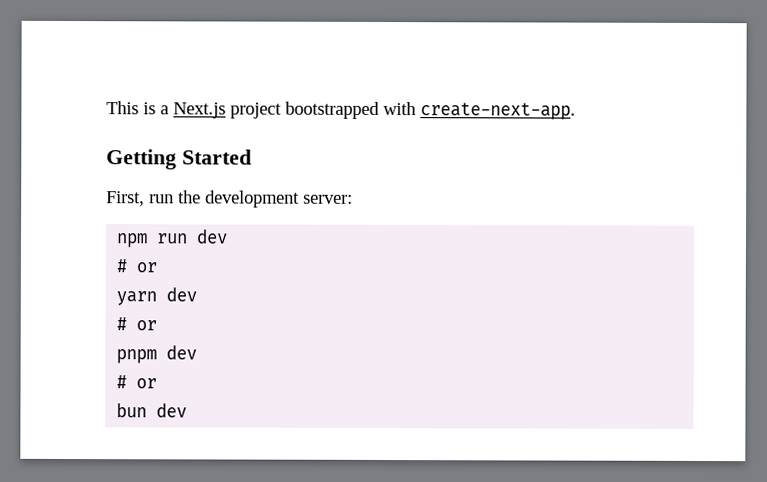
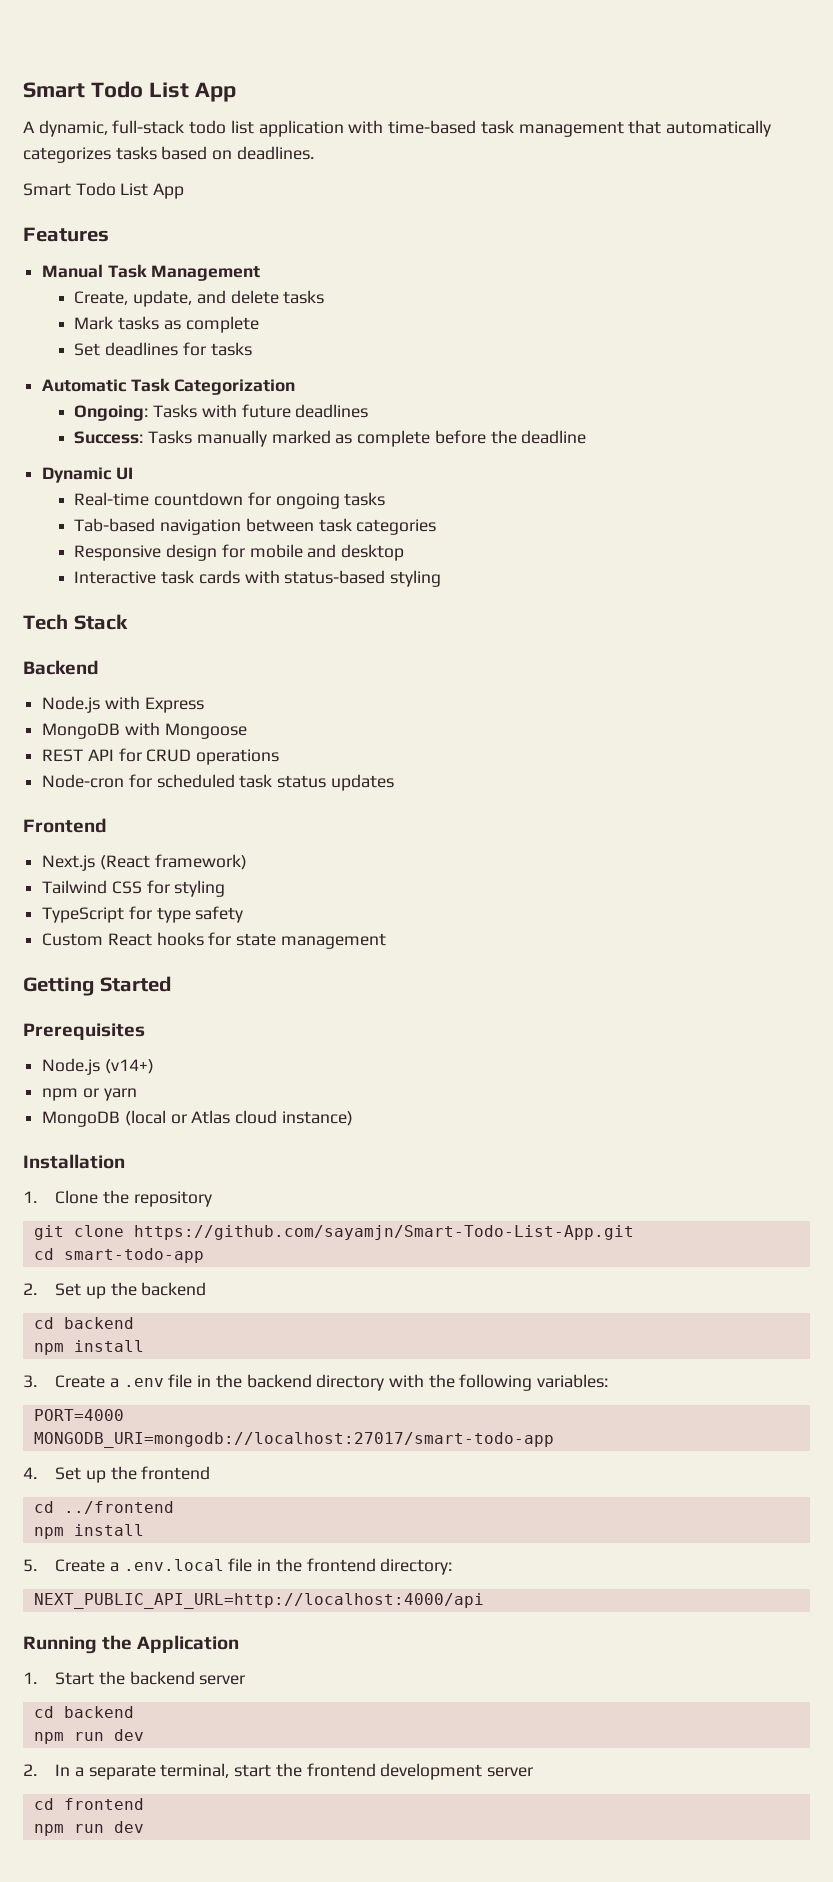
[106,101,576,120] [106,149,252,170] [106,190,353,208] [116,229,229,248] [116,259,158,273] [116,287,198,306] [116,317,158,331] [116,345,198,364] [116,375,158,389] [116,403,148,418] This is a Next.js project bootstrapped with create-next-app. // Getting Started // First, run the development server: // npm run dev // # or // yarn dev // # or // pnpm dev // # or // bun -> [23,81,236,102] [23,120,771,137] [23,146,314,163] [23,182,185,199] [23,227,109,242] [42,264,260,281] [74,290,325,307] [74,316,259,333] [74,342,252,356] [42,378,295,395] [74,404,369,421] [74,430,587,447] [42,467,133,483] [74,492,386,509] [74,518,437,535] [74,544,405,561] [74,570,442,587] [23,614,128,630] [23,660,99,675] [42,696,204,713] [42,722,247,739] [42,748,280,765] [42,774,394,791] [23,818,107,833] [42,854,247,871] [42,880,226,897] [42,906,244,923] [42,932,386,949] [23,976,171,996] [23,1023,145,1040] [42,1058,154,1075] [42,1088,137,1101] [42,1110,353,1127] [23,1154,125,1169] [23,1190,212,1207] [33,1225,634,1240] [33,1248,204,1263] [23,1282,207,1299] [33,1317,134,1329] [33,1340,144,1355] [23,1374,609,1391] [33,1409,124,1421] [33,1432,554,1448] [23,1466,211,1483] [33,1501,174,1514] [33,1524,144,1539] [23,1558,453,1575] [33,1593,484,1609] [23,1635,240,1654] [23,1671,246,1685] [33,1706,134,1718] [33,1729,144,1744] [23,1763,533,1780] [33,1798,144,1810] [33,1824,104,1836] Smart Todo List App // A dynamic, full-stack todo list application with time-based task management that automatically categorizes tasks based on deadlines. // Smart Todo List App // Features // Manual Task Management // Create, update, and delete tasks // Mark tasks as complete // Set deadlines for tasks // Automatic Task Categorization // Ongoing: Tasks with future deadlines // Success: Tasks manually marked as complete before the deadline // Dynamic UI // Real-time countdown for ongoing tasks // Tab-based navigation between task categories // Responsive design for mobile and desktop // Interactive task cards with status-based styling // Tech Stack // Backend // Node.js with Express // MongoDB with Mongoose // REST API for CRUD operations // Node-cron for scheduled task status updates // Frontend // Next.js (React framework) // Tailwind CSS for styling // TypeScript for type safety // Custom React hooks for state management // Getting Started // Prerequisites // Node.js (v14+) // npm or yarn // MongoDB (local or Atlas cloud instance) // Installation // 1. Clone the repository // git clone https://github.com/sayamjn/Smart-Todo-List-App.git // cd smart-todo-app // 2. Set up the backend // cd backend // npm install // 3. Create a .env file in the backend directory with the following variables: // PORT=4000 // MONGODB_URI=mongodb://localhost:27017/smart-todo-app // 4. Set up the frontend // cd ../frontend // npm install // 5. Create a .env.local file in the frontend directory: // NEXT_PUBLIC_API_URL=http://localhost:4000/api // Running the Application // 1. Start the backend server // cd backend // npm run dev // 2. In a separate terminal, start the frontend development server // cd frontend // npm run

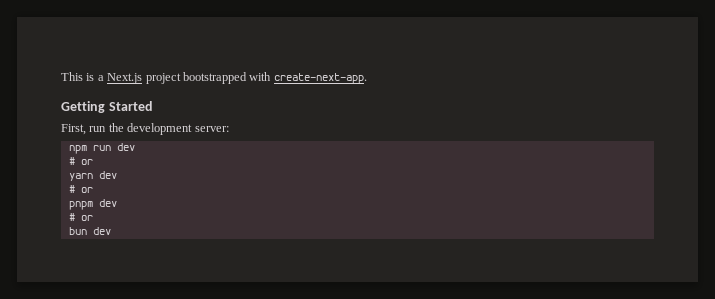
[23,81,236,102] [23,120,771,137] [23,146,314,163] [23,182,185,199] [23,227,109,242] [42,264,260,281] [74,290,325,307] [74,316,259,333] [74,342,252,356] [42,378,295,395] [74,404,369,421] [74,430,587,447] [42,467,133,483] [74,492,386,509] [74,518,437,535] [74,544,405,561] [74,570,442,587] [23,614,128,630] [23,660,99,675] [42,696,204,713] [42,722,247,739] [42,748,280,765] [42,774,394,791] [23,818,107,833] [42,854,247,871] [42,880,226,897] [42,906,244,923] [42,932,386,949] [23,976,171,996] [23,1023,145,1040] [42,1058,154,1075] [42,1088,137,1101] [42,1110,353,1127] [23,1154,125,1169] [23,1190,212,1207] [33,1225,634,1240] [33,1248,204,1263] [23,1282,207,1299] [33,1317,134,1329] [33,1340,144,1355] [23,1374,609,1391] [33,1409,124,1421] [33,1432,554,1448] [23,1466,211,1483] [33,1501,174,1514] [33,1524,144,1539] [23,1558,453,1575] [33,1593,484,1609] [23,1635,240,1654] [23,1671,246,1685] [33,1706,134,1718] [33,1729,144,1744] [23,1763,533,1780] [33,1798,144,1810] [33,1824,104,1836] Smart Todo List App // A dynamic, full-stack todo list application with time-based task management that automatically categorizes tasks based on deadlines. // Smart Todo List App // Features // Manual Task Management // Create, update, and delete tasks // Mark tasks as complete // Set deadlines for tasks // Automatic Task Categorization // Ongoing: Tasks with future deadlines // Success: Tasks manually marked as complete before the deadline // Dynamic UI // Real-time countdown for ongoing tasks // Tab-based navigation between task categories // Responsive design for mobile and desktop // Interactive task cards with status-based styling // Tech Stack // Backend // Node.js with Express // MongoDB with Mongoose // REST API for CRUD operations // Node-cron for scheduled task status updates // Frontend // Next.js (React framework) // Tailwind CSS for styling // TypeScript for type safety // Custom React hooks for state management // Getting Started // Prerequisites // Node.js (v14+) // npm or yarn // MongoDB (local or Atlas cloud instance) // Installation // 1. Clone the repository // git clone https://github.com/sayamjn/Smart-Todo-List-App.git // cd smart-todo-app // 2. Set up the backend // cd backend // npm install // 3. Create a .env file in the backend directory with the following variables: // PORT=4000 // MONGODB_URI=mongodb://localhost:27017/smart-todo-app // 4. Set up the frontend // cd ../frontend // npm install // 5. Create a .env.local file in the frontend directory: // NEXT_PUBLIC_API_URL=http://localhost:4000/api // Running the Application // 1. Start the backend server // cd backend // npm run dev // 2. In a separate terminal, start the frontend development server // cd frontend // npm run -> [61,72,367,84] [61,101,153,113] [61,123,229,135] [68,143,135,154] [68,157,93,165] [68,171,117,181] [68,185,93,193] [68,199,117,210] [68,213,93,221] [68,227,87,235] This is a Next.js project bootstrapped with create-next-app. // Getting Started // First, run the development server: // npm run dev // # or // yarn dev // # or // pnpm dev // # or // bun

